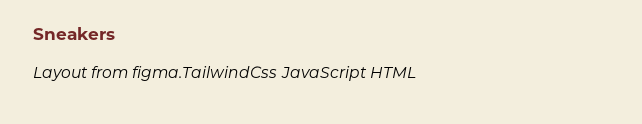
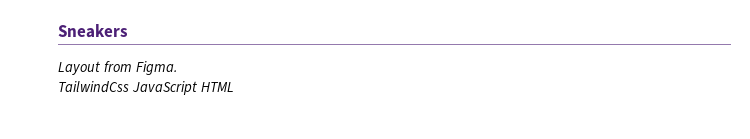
[132,66,278,81] figma.TailwindCss -> [135,61,178,75] [58,81,129,93] Figma. // TailwindCss

